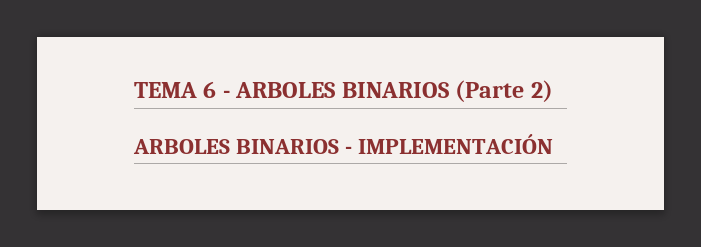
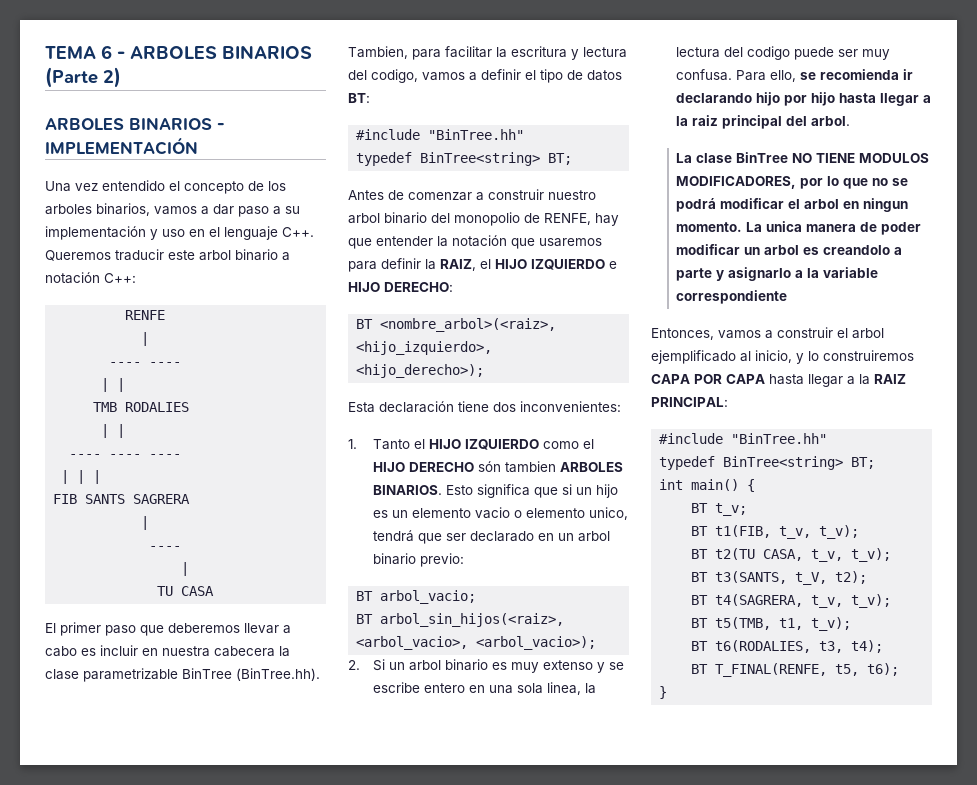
(554, 144) none -> [45,180,286,194] [45,203,300,217] [45,226,314,240] [45,249,290,261] [45,272,136,284] [125,310,166,320] [141,332,150,346] [109,362,182,366] [101,378,126,392] [93,402,190,412] [101,424,126,438] [69,454,182,458] [61,470,102,484] [53,494,191,504] [141,516,150,530] [149,546,182,550] [181,562,190,576] [157,586,215,596] [45,622,291,636] [45,645,290,657] [45,668,320,682] [348,46,627,60] [348,69,622,83] [348,93,370,103] [356,129,525,140] [356,152,573,166] [348,189,596,201] [348,212,619,226] [348,235,602,249] [348,258,617,272] [348,282,453,292] [356,318,557,332] [356,341,493,355] [356,364,485,378] [348,401,621,413] [348,439,595,450] [373,461,624,473] [373,484,619,498] [373,507,629,520] [373,530,611,544] [373,553,465,567] [356,590,477,604] [356,613,565,627] [356,636,597,650] [348,659,625,673] [373,682,597,695] [676,46,891,60] [676,69,914,82] [676,92,932,106] [676,115,851,129] [676,152,930,163] [676,176,909,189] [676,198,909,212] [676,221,922,235] [676,244,903,255] [676,267,879,281] [676,290,788,304] [651,327,884,340] [651,350,914,364] [651,374,906,387] [651,397,728,407] [659,433,828,444] [659,456,876,470] [659,479,756,492] [691,503,748,516] [691,525,860,539] [691,548,892,562] [691,571,868,585] [691,594,892,608] [691,617,852,631] [691,640,884,653] [691,663,900,677] [659,686,668,699] // Una vez entendido el concepto de los arboles binarios, vamos a dar paso a su implementación y uso en el lenguaje C++. Queremos traducir este arbol binario a notación C++: // RENFE // | // ---- ---- // | | // TMB RODALIES // | | // ---- ---- ---- // | | | // FIB SANTS SAGRERA // | // ---- // | // TU CASA // El primer paso que deberemos llevar a cabo es incluir en nuestra cabecera la clase parametrizable BinTree (BinTree.hh). Tambien, para facilitar la escritura y lectura del codigo, vamos a definir el tipo de datos BT: // #include "BinTree.hh" // typedef BinTree<string> BT; // Antes de comenzar a construir nuestro arbol binario del monopolio de RENFE, hay que entender la notación que usaremos para definir la RAIZ, el HIJO IZQUIERDO e HIJO DERECHO: // BT <nombre_arbol>(<raiz>, <hijo_izquierdo>, <hijo_derecho>); // Esta declaración tiene dos inconvenientes: // 1. Tanto el HIJO IZQUIERDO como el HIJO DERECHO són tambien ARBOLES BINARIOS. Esto significa que si un hijo es un elemento vacio o elemento unico, tendrá que ser declarado en un arbol binario previo: // BT arbol_vacio; // BT arbol_sin_hijos(<raiz>, <arbol_vacio>, <arbol_vacio>); // 2. Si un arbol binario es muy extenso y se escribe entero en una sola linea, la lectura del codigo puede ser muy confusa. Para ello, se recomienda ir declarando hijo por hijo hasta llegar a la raiz principal del arbol. // La clase BinTree NO TIENE MODULOS MODIFICADORES, por lo que no se podrá modificar el arbol en ningun momento. La unica manera de poder modificar un arbol es creandolo a parte y asignarlo a la variable correspondiente // Entonces, vamos a construir el arbol ejemplificado al inicio, y lo construiremos CAPA POR CAPA hasta llegar a la RAIZ PRINCIPAL: // #include "BinTree.hh" // typedef BinTree<string> BT; // int main() { // BT t_v; // BT t1(FIB, t_v, t_v); // BT t2(TU CASA, t_v, t_v); // BT t3(SANTS, t_V, t2); // BT t4(SAGRERA, t_v, t_v); // BT t5(TMB, t1, t_v); // BT t6(RODALIES, t3, t4); // BT T_FINAL(RENFE, t5, t6); // }

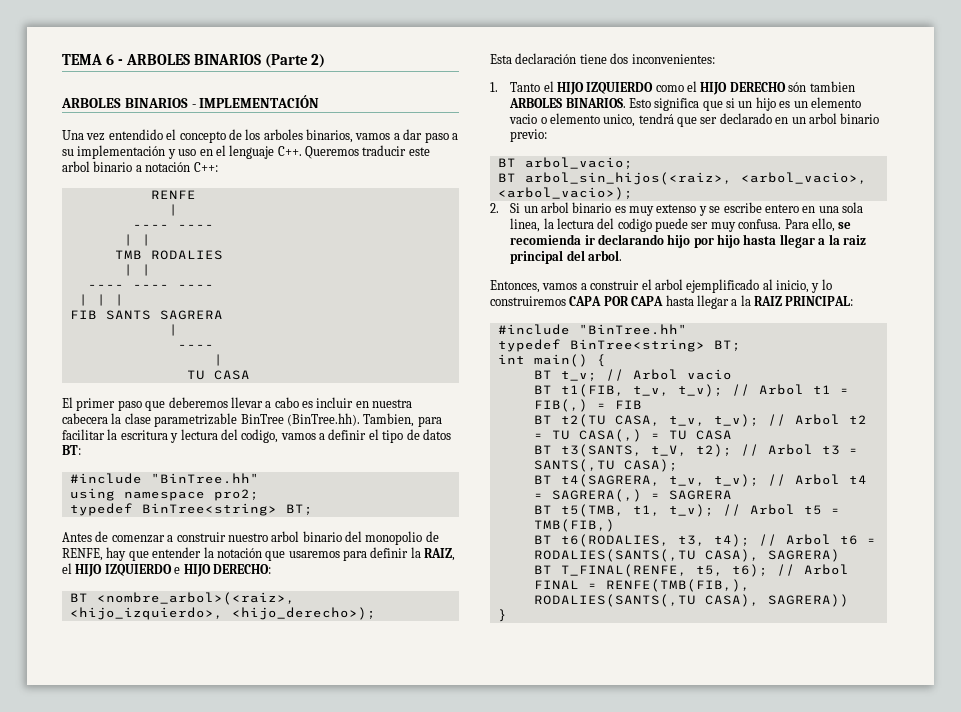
(525, 134) none -> [69,488,259,501] // using namespace pro2;
[676,152,930,163] [676,176,909,189] [676,198,909,212] [676,221,922,235] [676,244,903,255] [676,267,879,281] [676,290,788,304] // La clase BinTree NO TIENE MODULOS MODIFICADORES, por lo que no se podrá modificar el arbol en ningun momento. La unica manera de poder modificar un arbol es creandolo a parte y asignarlo a la variable correspondiente -> (622, 255) none
(748, 509) none -> [605,369,732,381] // Arbol vacio
(860, 532) none -> [731,384,849,396] [533,399,642,412] // Arbol t1 = FIB(,) = FIB
[691,571,868,585] [691,594,892,608] // BT t3(SANTS, t_V, t2); // BT t4(SAGRERA, t_v, t_v); -> [767,414,867,426] [533,429,732,442] [533,444,858,457] [533,459,678,472] [533,474,867,487] [533,489,732,502] // Arbol t2 = TU CASA(,) = TU CASA // BT t3(SANTS, t_V, t2); // Arbol t3 = SANTS(,TU CASA); // BT t4(SAGRERA, t_v, t_v); // Arbol t4 = SAGRERA(,) = SAGRERA
(852, 624) none -> [722,504,840,516] [533,519,615,532] // Arbol t5 = TMB(FIB,)
[691,663,900,677] // BT T_FINAL(RENFE, t5, t6); -> [758,534,876,546] [533,549,840,562] [533,564,849,577] [533,579,750,592] [533,594,849,607] // Arbol t6 = RODALIES(SANTS(,TU CASA), SAGRERA) // BT T_FINAL(RENFE, t5, t6); // Arbol FINAL = RENFE(TMB(FIB,), RODALIES(SANTS(,TU CASA), SAGRERA))

